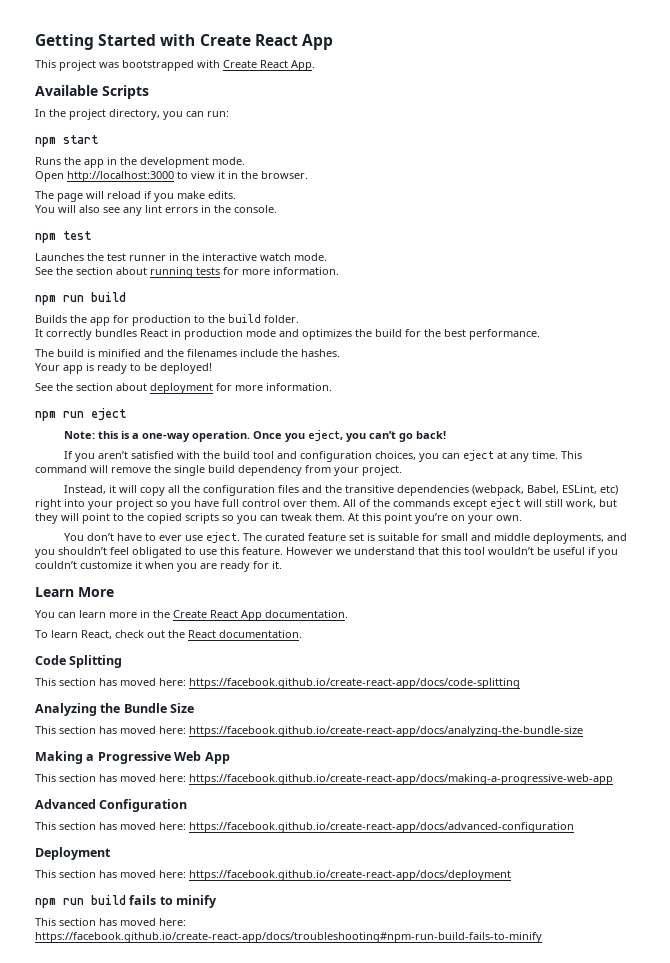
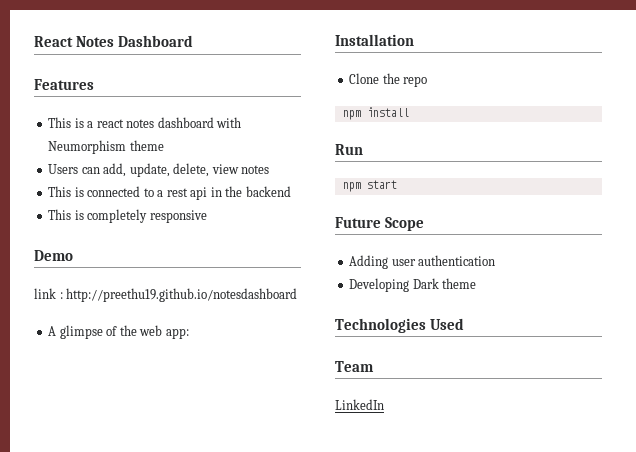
[35,34,333,50] [35,60,315,71] [35,85,149,99] [35,109,229,120] [35,135,98,147] [35,157,245,168] [35,171,308,182] [35,191,236,202] [35,205,277,216] [35,231,91,243] [35,253,327,261] [35,267,339,278] [35,292,126,305] [35,314,299,326] [35,329,540,340] [35,349,340,357] [35,363,212,374] [35,383,332,394] [35,408,126,421] [63,430,446,442] [63,450,582,462] [35,465,402,476] [63,485,618,496] [35,498,617,510] [35,513,522,524] [63,532,627,544] [35,547,618,558] [35,561,282,572] [35,587,114,597] [35,610,348,621] [35,630,302,639] [35,655,123,668] [35,678,520,689] [35,703,195,716] [35,726,583,737] [35,751,230,764] [35,774,613,785] [35,799,188,812] [35,822,574,833] [35,847,111,860] [35,870,511,881] [35,895,218,908] [35,918,186,926] [35,932,542,943] Getting Started with Create React App // This project was bootstrapped with Create React App. // Available Scripts // In the project directory, you can run: // npm start // Runs the app in the development mode. // Open http://localhost:3000 to view it in the browser. // The page will reload if you make edits. // You will also see any lint errors in the console. // npm test // Launches the test runner in the interactive watch mode. // See the section about running tests for more information. // npm run build // Builds the app for production to the build folder. // It correctly bundles React in production mode and optimizes the build for the best performance. // The build is minified and the filenames include the hashes. // Your app is ready to be deployed! // See the section about deployment for more information. // npm run eject // Note: this is a one-way operation. Once you eject, you can’t go back! // If you aren’t satisfied with the build tool and configuration choices, you can eject at any time. This command will remove the single build dependency from your project. // Instead, it will copy all the configuration files and the transitive dependencies (webpack, Babel, ESLint, etc) right into your project so you have full control over them. All of the commands except eject will still work, but they will point to the copied scripts so you can tweak them. At this point you’re on your own. // You don’t have to ever use eject. The curated feature set is suitable for small and middle deployments, and you shouldn’t feel obligated to use this feature. However we understand that this tool wouldn’t be useful if you couldn’t customize it when you are ready for it. // Learn More // You can learn more in the Create React App documentation. // To learn React, check out the React documentation. // Code Splitting // This section has moved here: https://facebook.github.io/create-react-app/docs/code-splitting // Analyzing the Bundle Size // This section has moved here: https://facebook.github.io/create-react-app/docs/analyzing-the-bundle-size // Making a Progressive Web App // This section has moved here: https://facebook.github.io/create-react-app/docs/making-a-progressive-web-app // Advanced Configuration // This section has moved here: https://facebook.github.io/create-react-app/docs/advanced-configuration // Deployment // This section has moved here: https://facebook.github.io/create-react-app/docs/deployment // npm run build fails to minify // This section has moved here: https://facebook.github.io/create-react-app/docs/troubleshooting#npm-run-build-fails-to-minify -> [34,35,194,47] [34,79,94,90] [48,117,242,128] [48,140,164,154] [48,163,270,177] [48,186,291,200] [48,209,207,223] [34,250,73,261] [34,288,298,302] [48,325,189,339] [335,34,414,46] [349,73,428,87] [342,107,409,120] [335,144,363,155] [342,180,397,192] [335,217,424,231] [349,255,496,269] [349,278,477,292] [335,318,464,333] [335,361,374,372] [335,399,384,410] React Notes Dashboard // Features // This is a react notes dashboard with Neumorphism theme // Users can add, update, delete, view notes // This is connected to a rest api in the backend // This is completely responsive // Demo // link : http://preethu19.github.io/notesdashboard // A glimpse of the web app: // Installation // Clone the repo // npm install // Run // npm start // Future Scope // Adding user authentication // Developing Dark theme // Technologies Used // Team // LinkedIn

